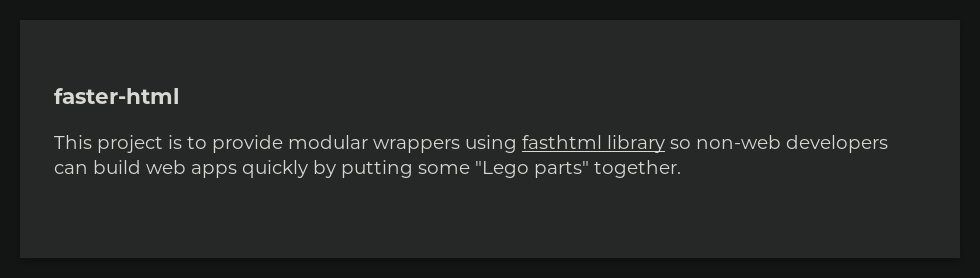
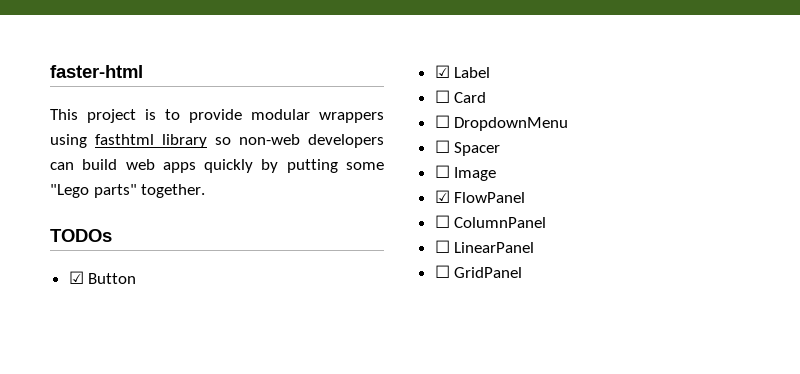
(681, 169) none -> [50,229,112,242] [68,271,137,284] [434,65,491,78] [434,90,487,103] [434,115,569,131] [434,140,501,156] [434,165,497,181] [434,190,526,203] [434,215,547,228] [434,240,535,253] [434,265,523,278] // TODOs // ☑ Button // ☑ Label // ☐ Card // ☐ DropdownMenu // ☐ Spacer // ☐ Image // ☑ FlowPanel // ☐ ColumnPanel // ☐ LinearPanel // ☐ GridPanel

